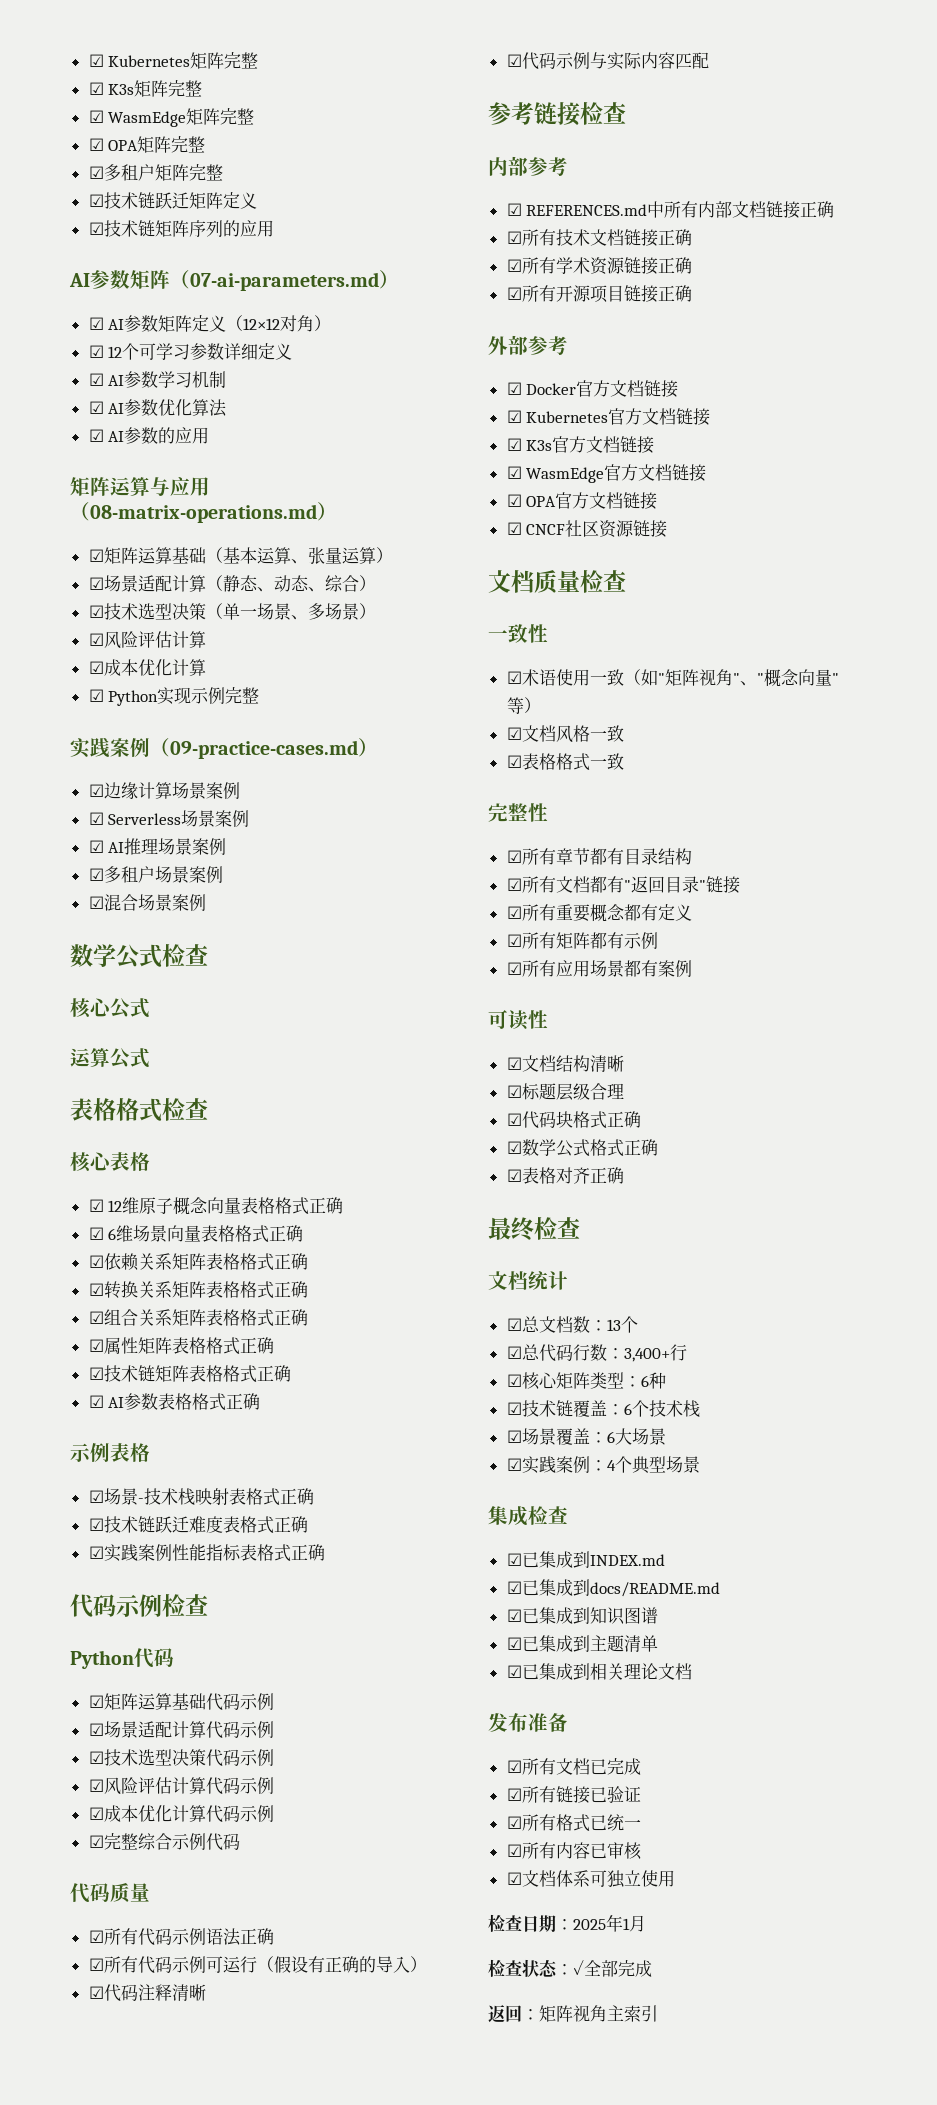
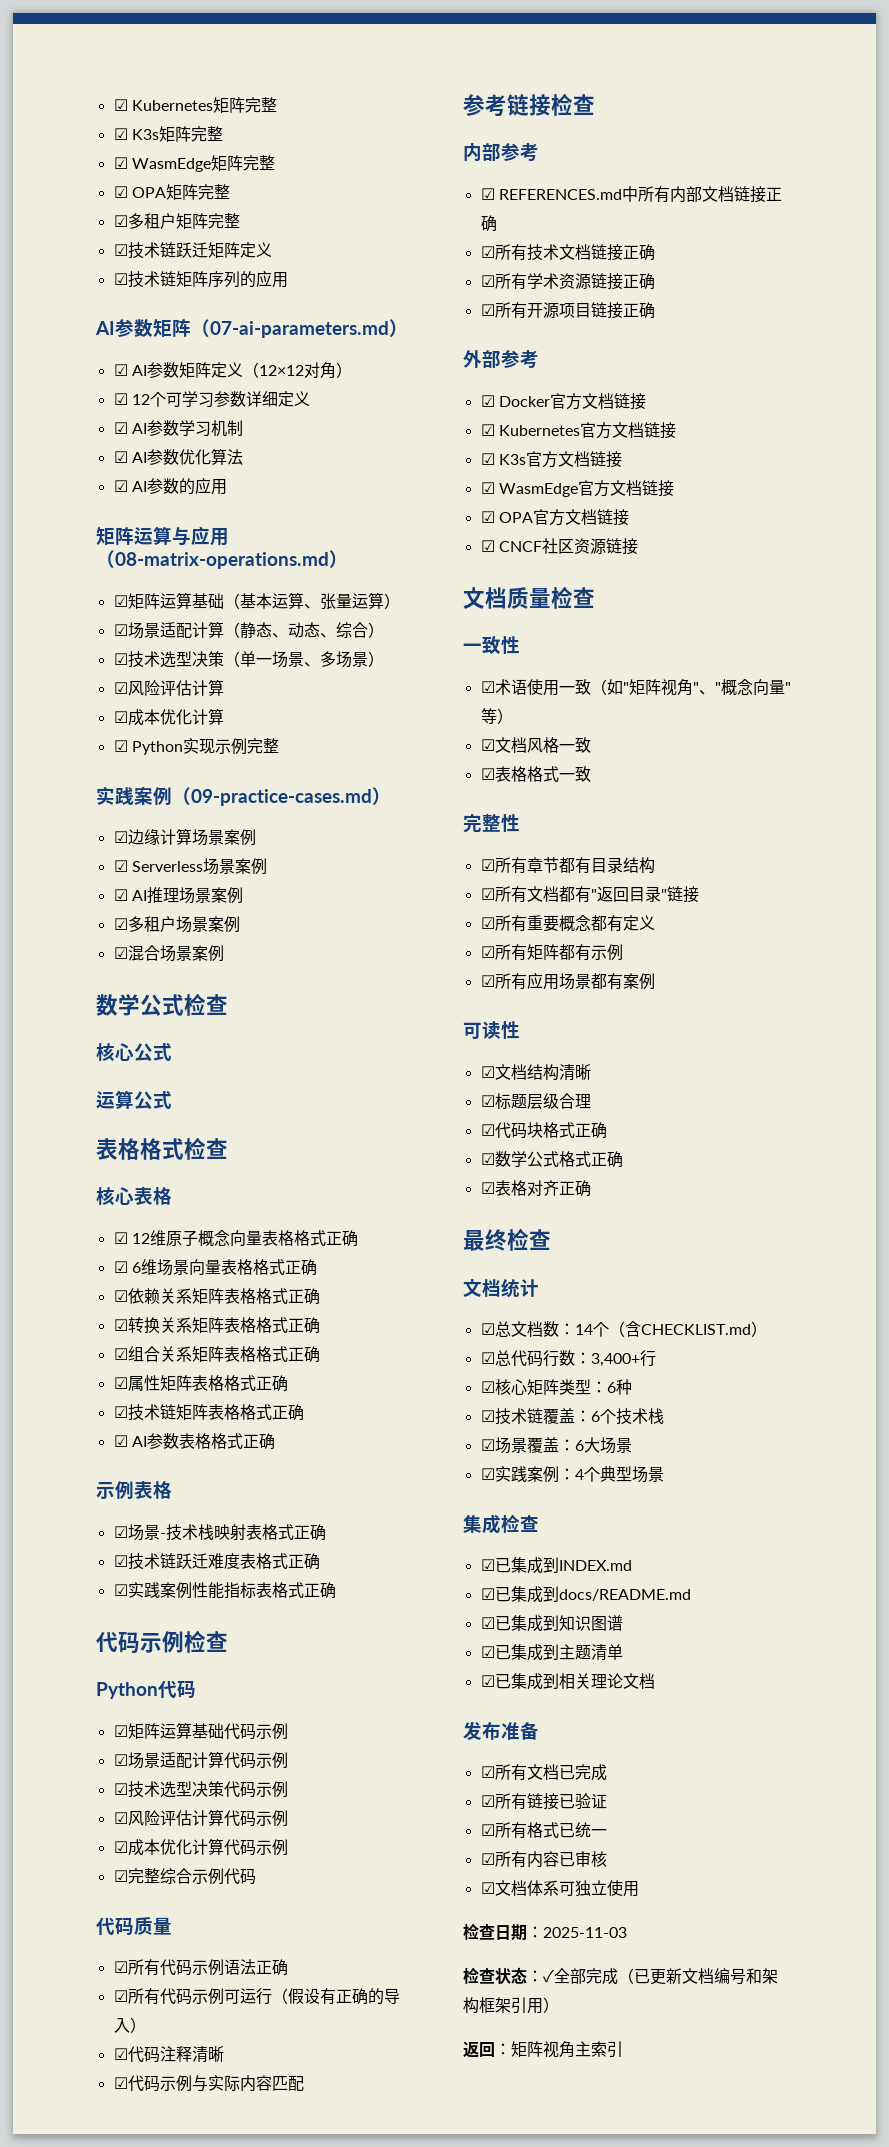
[606,1316,638,1333] 13个 -> [574,1321,767,1337] 14个（含CHECKLIST.md）
[573,1914,646,1932] 2025年1月 -> [543,1927,627,1938] 2025-11-03
(652, 1968) none -> [618,1968,778,1985] [463,1997,559,2014] （已更新文档编号和架构框架引用）

